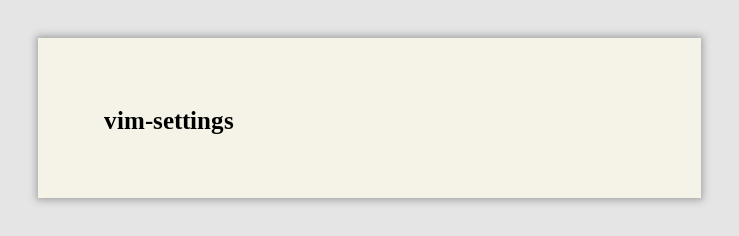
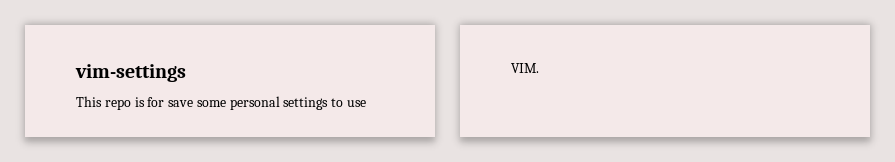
(234, 122) none -> [76,96,367,110] [511,63,539,73] // This repo is for save some personal settings to use VIM.

